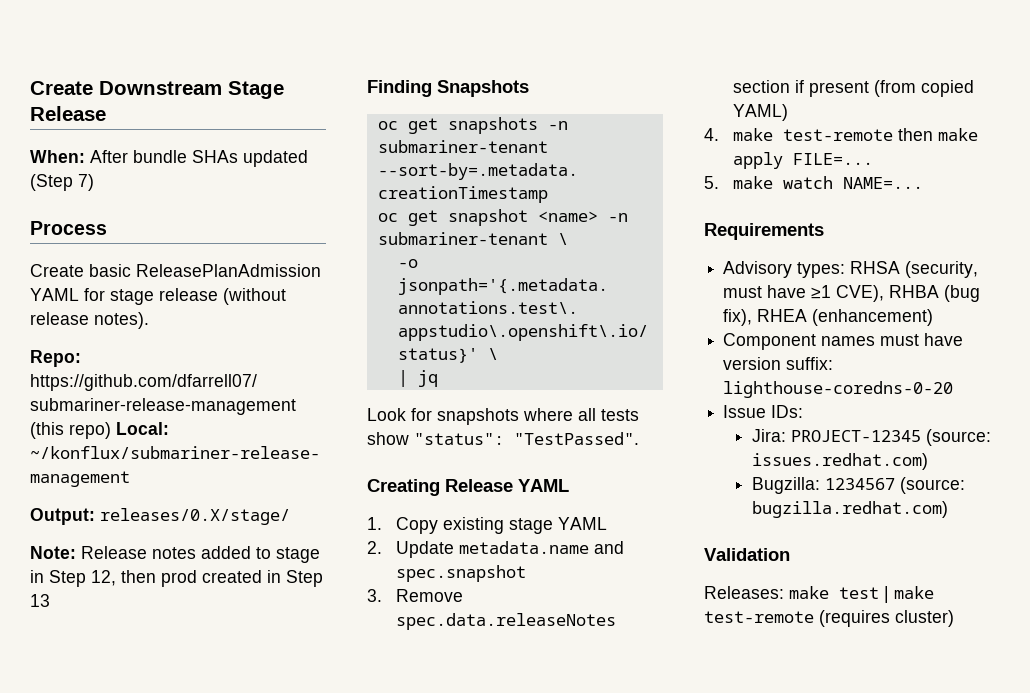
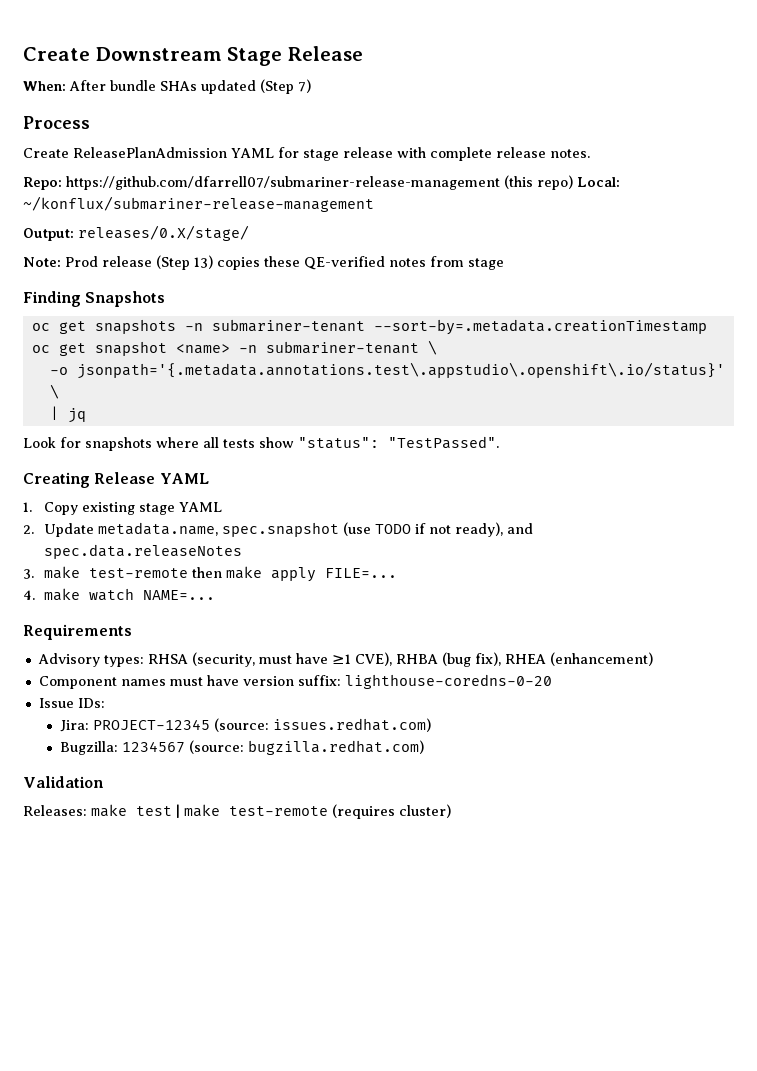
[89,264,131,277] basic -> (69, 153) none
[223,288,286,305] [30,312,149,329] (without release notes). -> [397,147,590,161] with complete release notes.
[81,546,320,563] [30,570,323,587] [30,594,50,607] Release notes added to stage in Step 12, then prod created in Step 13 -> [65,255,504,270] Prod release (Step 13) copies these QE-verified notes from stage
[458,541,624,554] [395,565,526,582] [367,589,463,602] [395,613,616,630] [732,80,974,97] [732,104,788,121] [704,128,719,141] metadata.name and spec.snapshot // 3. Remove spec.data.releaseNotes section if present (from copied YAML) // 4. -> [97,522,533,537] [43,544,242,559] [23,569,34,579] metadata.name, spec.snapshot (use TODO if not ready), and spec.data.releaseNotes // 3.
[704,176,719,189] 5. -> [23,590,35,600] 4.

